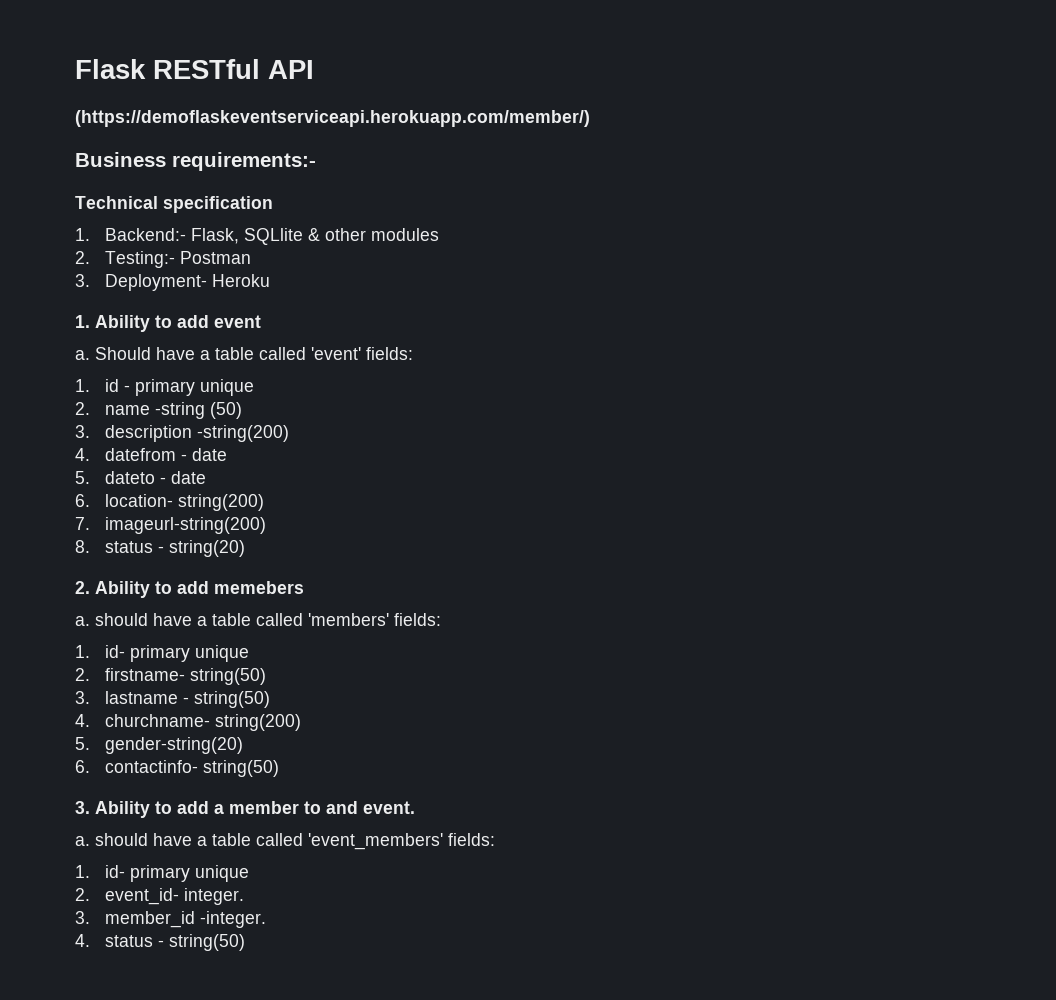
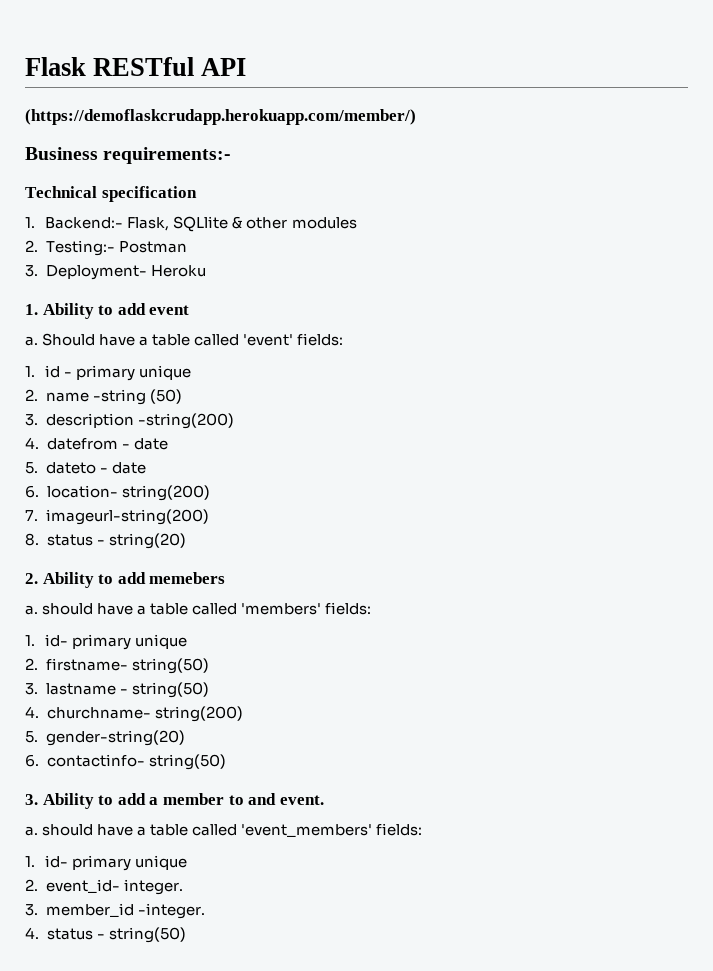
[75,110,590,127] (https://demoflaskeventserviceapi.herokuapp.com/member/) -> [25,109,416,125] (https://demoflaskcrudapp.herokuapp.com/member/)

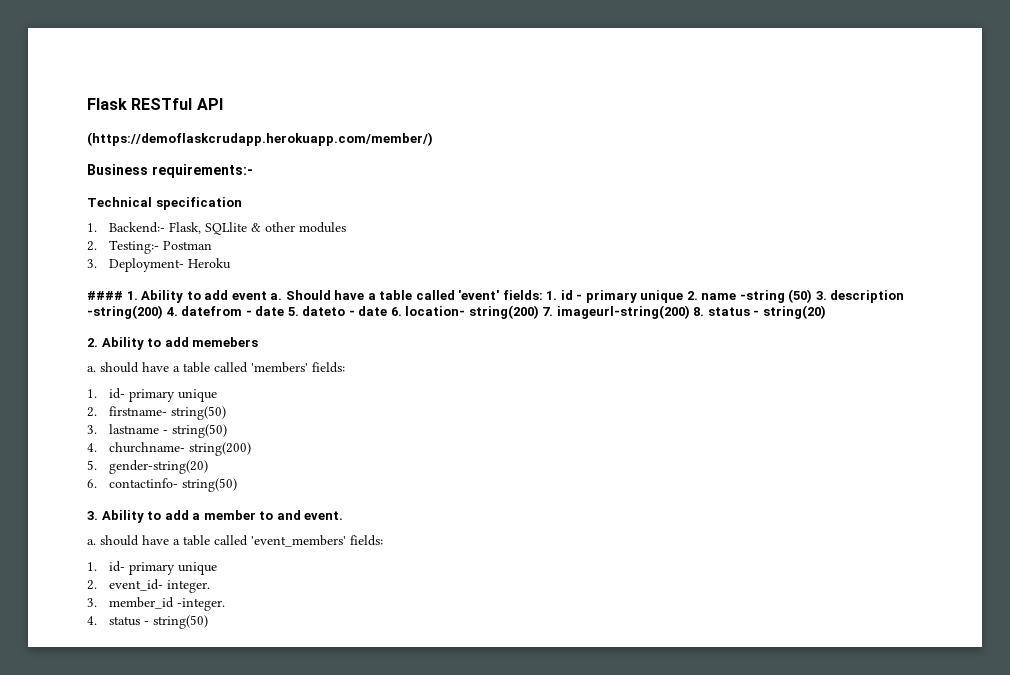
(206, 271) none -> [87,291,123,300] ####
(190, 310) // -> (267, 295) none
(344, 339) // -> (543, 295) none
(192, 372) // -> (684, 296) none
(182, 396) // -> (813, 296) none
(234, 421) // -> (163, 312) none
(168, 444) // -> (285, 311) none
(146, 468) // -> (388, 311) none
(210, 493) // -> (539, 312) none
(209, 517) // -> (690, 312) none

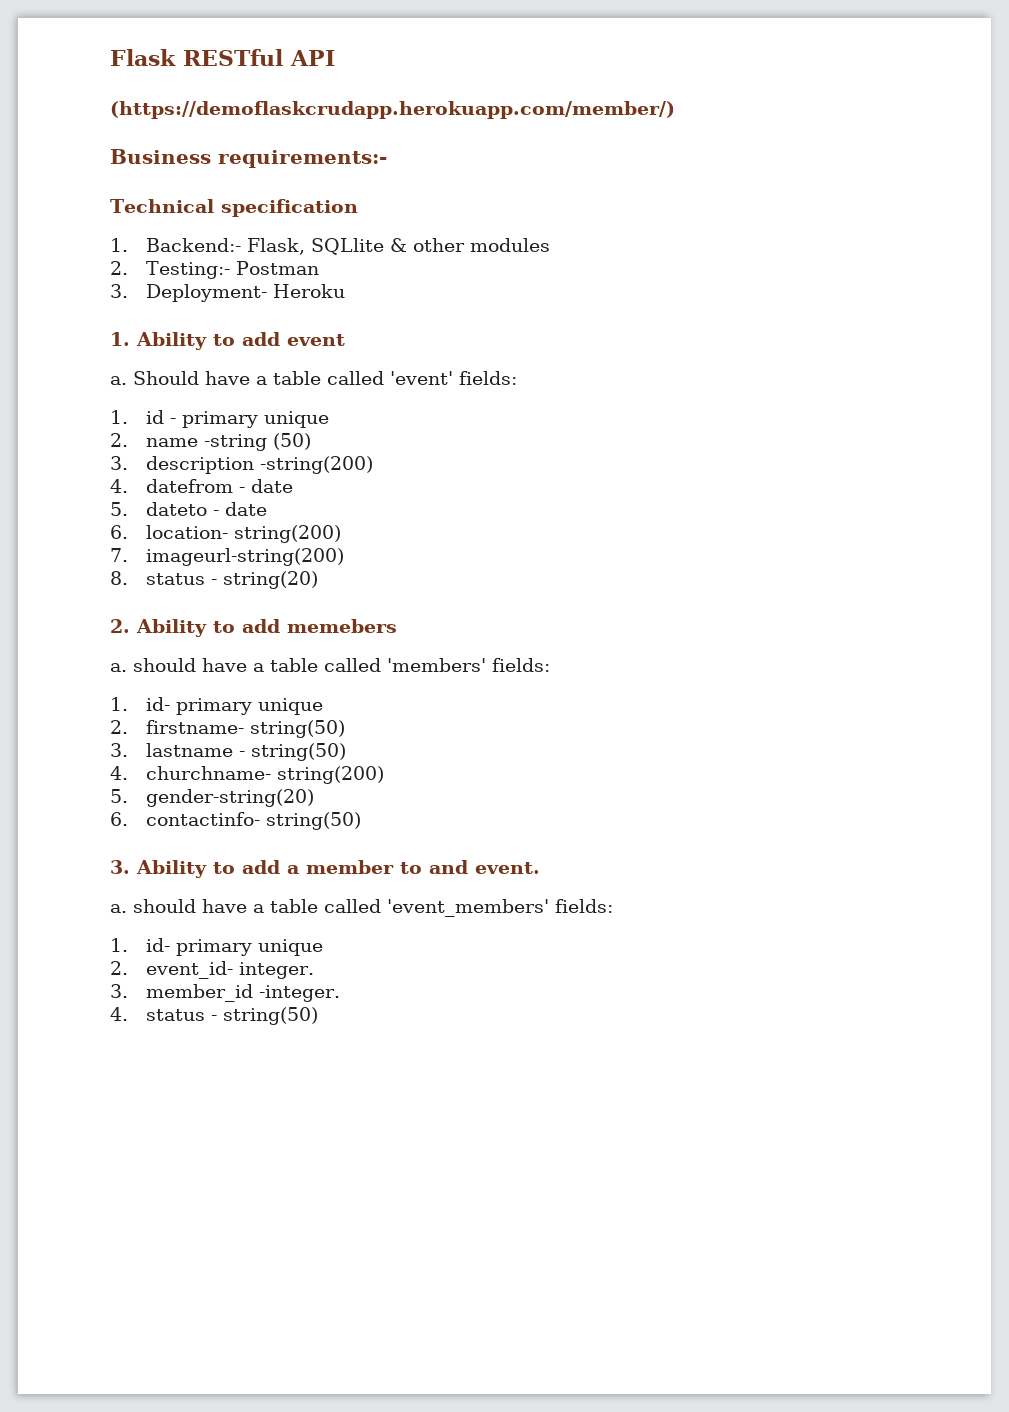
[87,291,123,300] #### -> (345, 291) none
(267, 295) none -> (345, 340) //
(543, 295) none -> (517, 378) //
(684, 296) none -> (329, 419) //
(813, 296) none -> (311, 441) //
(163, 312) none -> (373, 465) //
(285, 311) none -> (293, 486) //
(388, 311) none -> (267, 509) //
(539, 312) none -> (341, 534) //
(690, 312) none -> (344, 557) //

